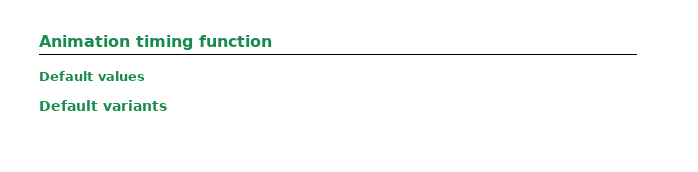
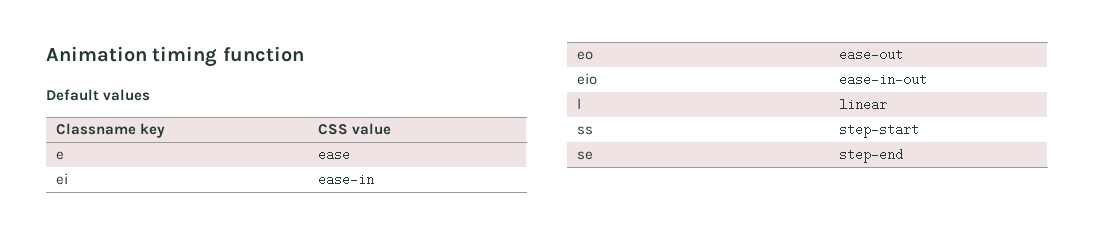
[39,100,167,111] // Default variants -> [55,123,165,138] [317,123,391,135] [55,151,64,160] [317,148,350,161] [55,173,68,185] [317,173,374,186] [576,51,593,60] [838,48,903,61] [576,73,597,85] [838,73,927,86] [576,98,581,109] [838,98,887,111] [576,126,593,135] [838,123,919,138] [576,151,593,160] [838,148,903,163] // Classname key | CSS value // e | ease // ei | ease-in // eo | ease-out // eio | ease-in-out // l | linear // ss | step-start // se | step-end

